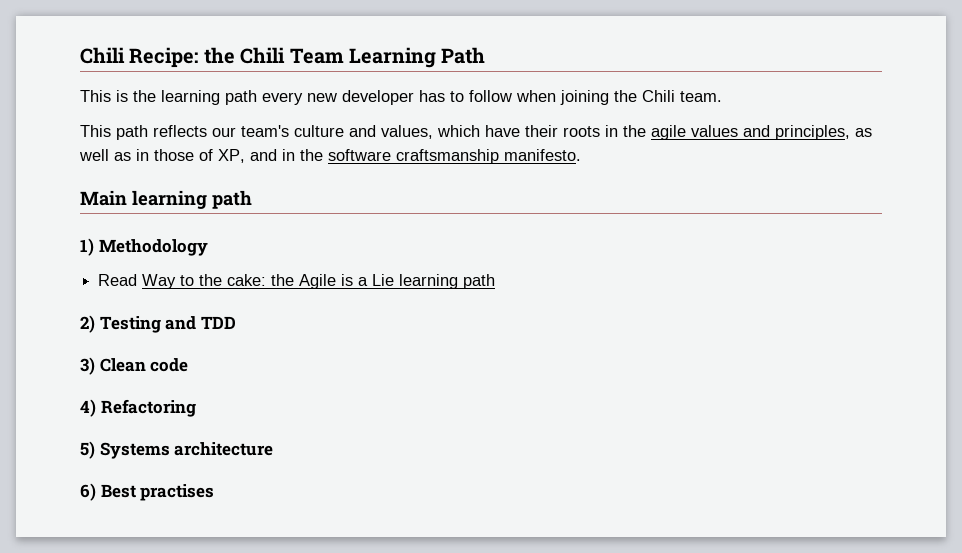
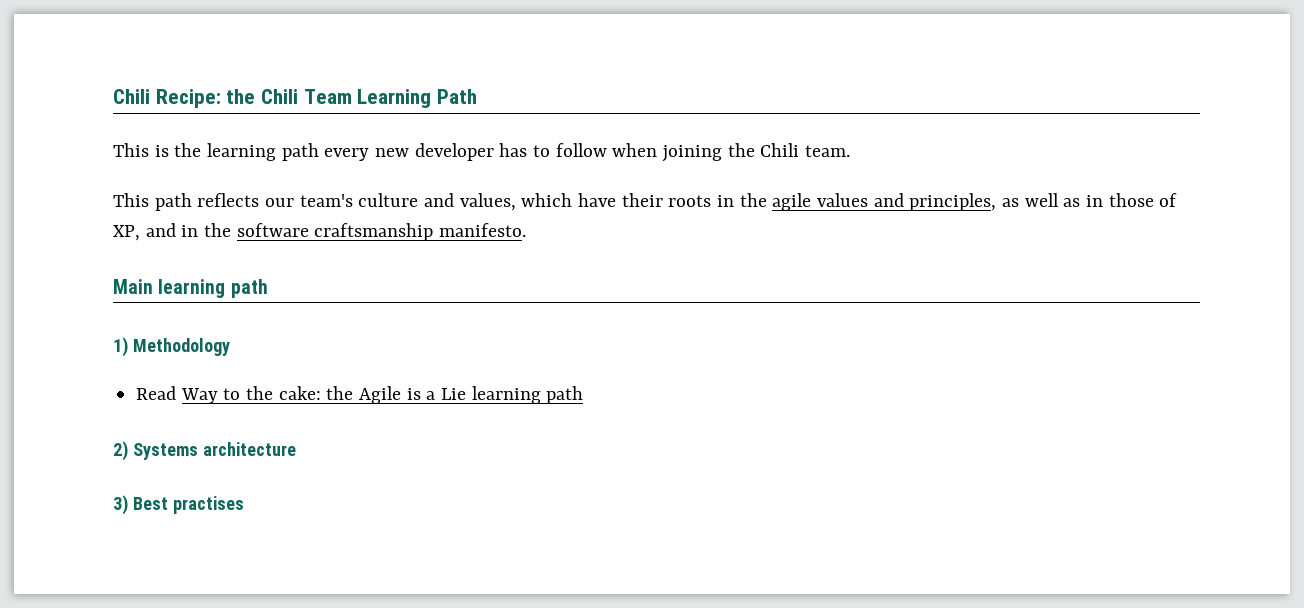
[99,316,236,333] [80,357,189,375] [80,399,196,417] [80,441,95,459] Testing and TDD // 3) Clean code // 4) Refactoring // 5) -> (128, 451) none
[80,483,96,501] 6) -> [113,495,128,515] 3)

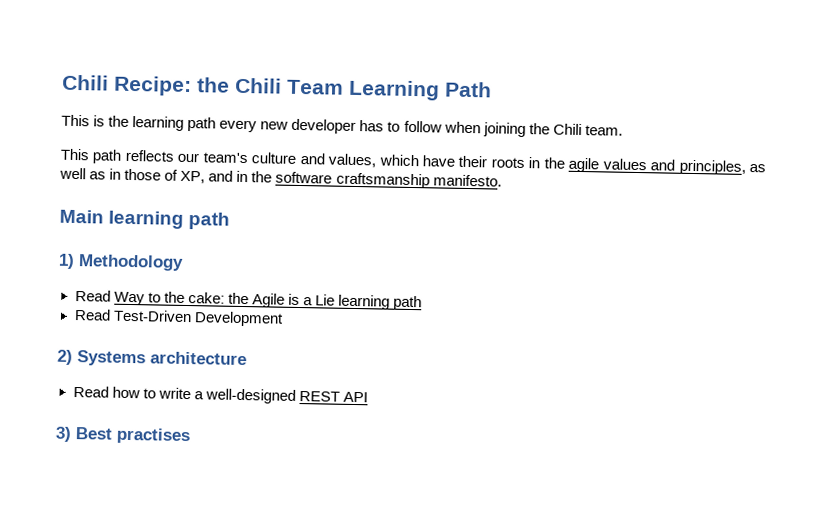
(584, 395) none -> [73,309,284,327] // Read Test-Driven Development
(296, 449) none -> [72,385,368,404] // Read how to write a well-designed REST API

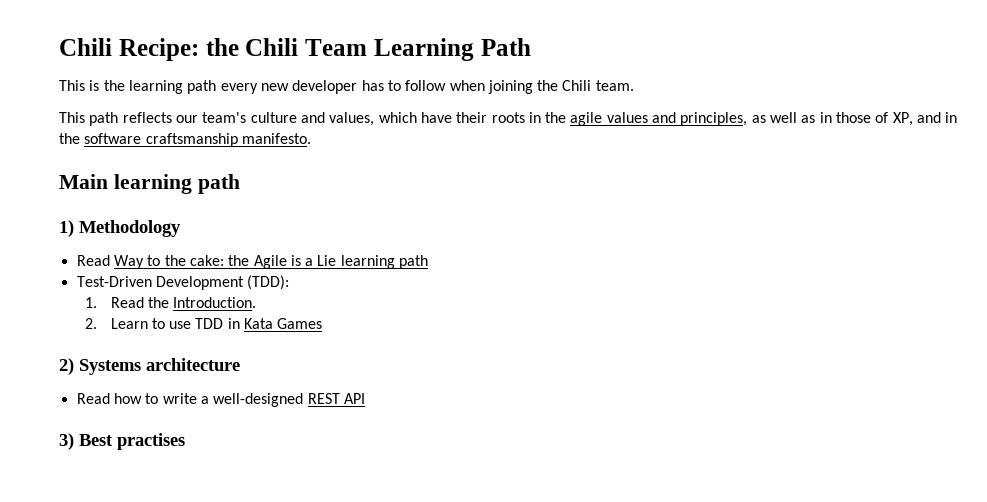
[73,309,111,321] Read -> (429, 262) none
(284, 319) none -> [247,275,290,290] [84,297,257,308] [84,318,323,329] (TDD): // 1. Read the Introduction. // 2. Learn to use TDD in Kata Games

